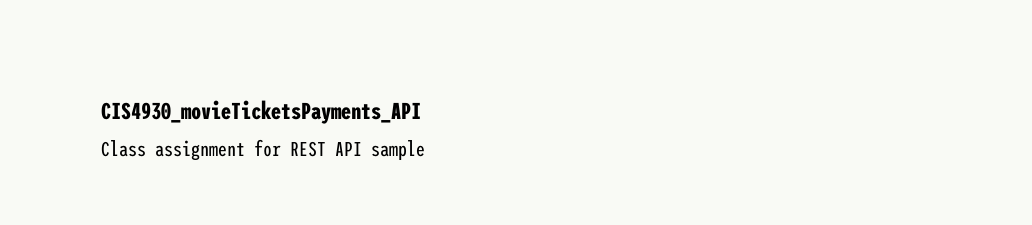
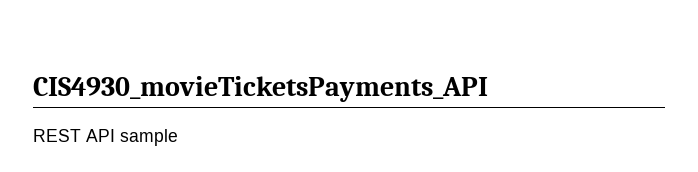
[101,139,281,161] Class assignment for -> (488, 89) none

